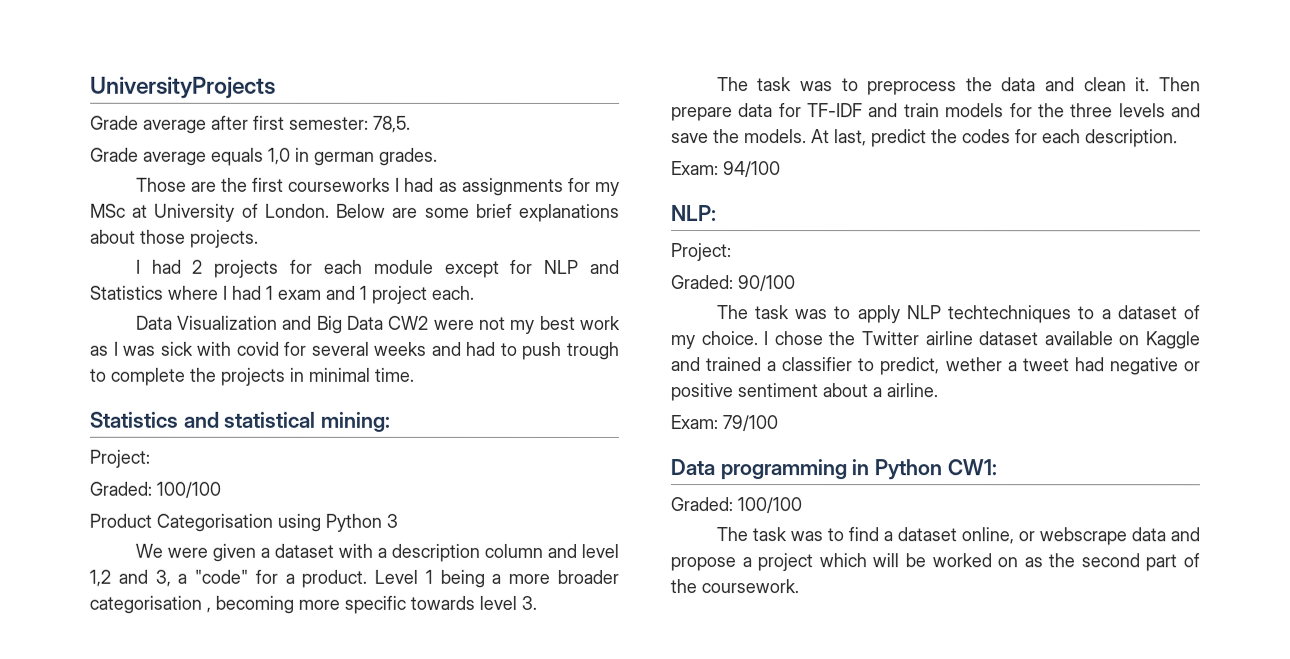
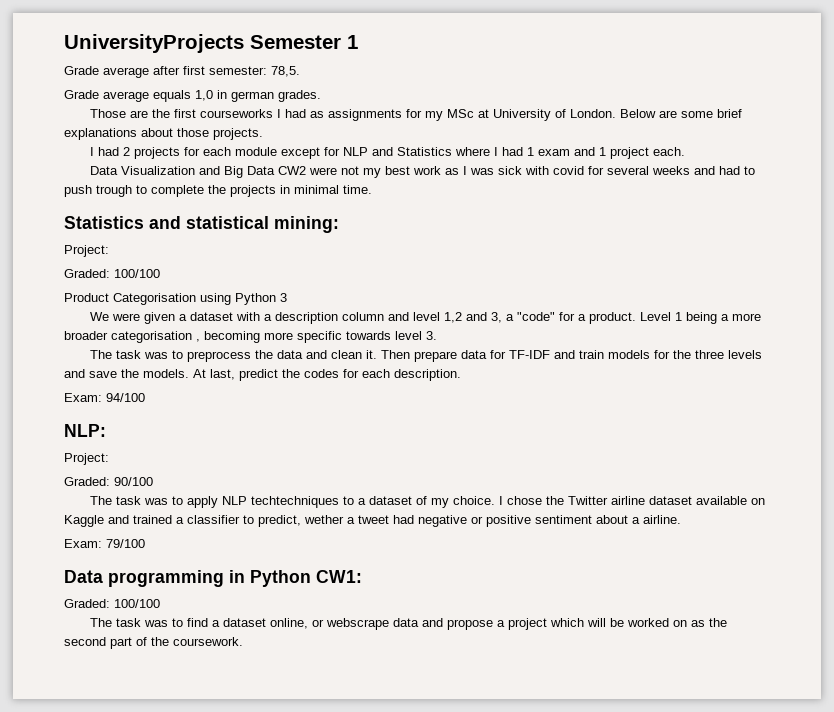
(276, 87) none -> [250,35,358,49] Semester 1

